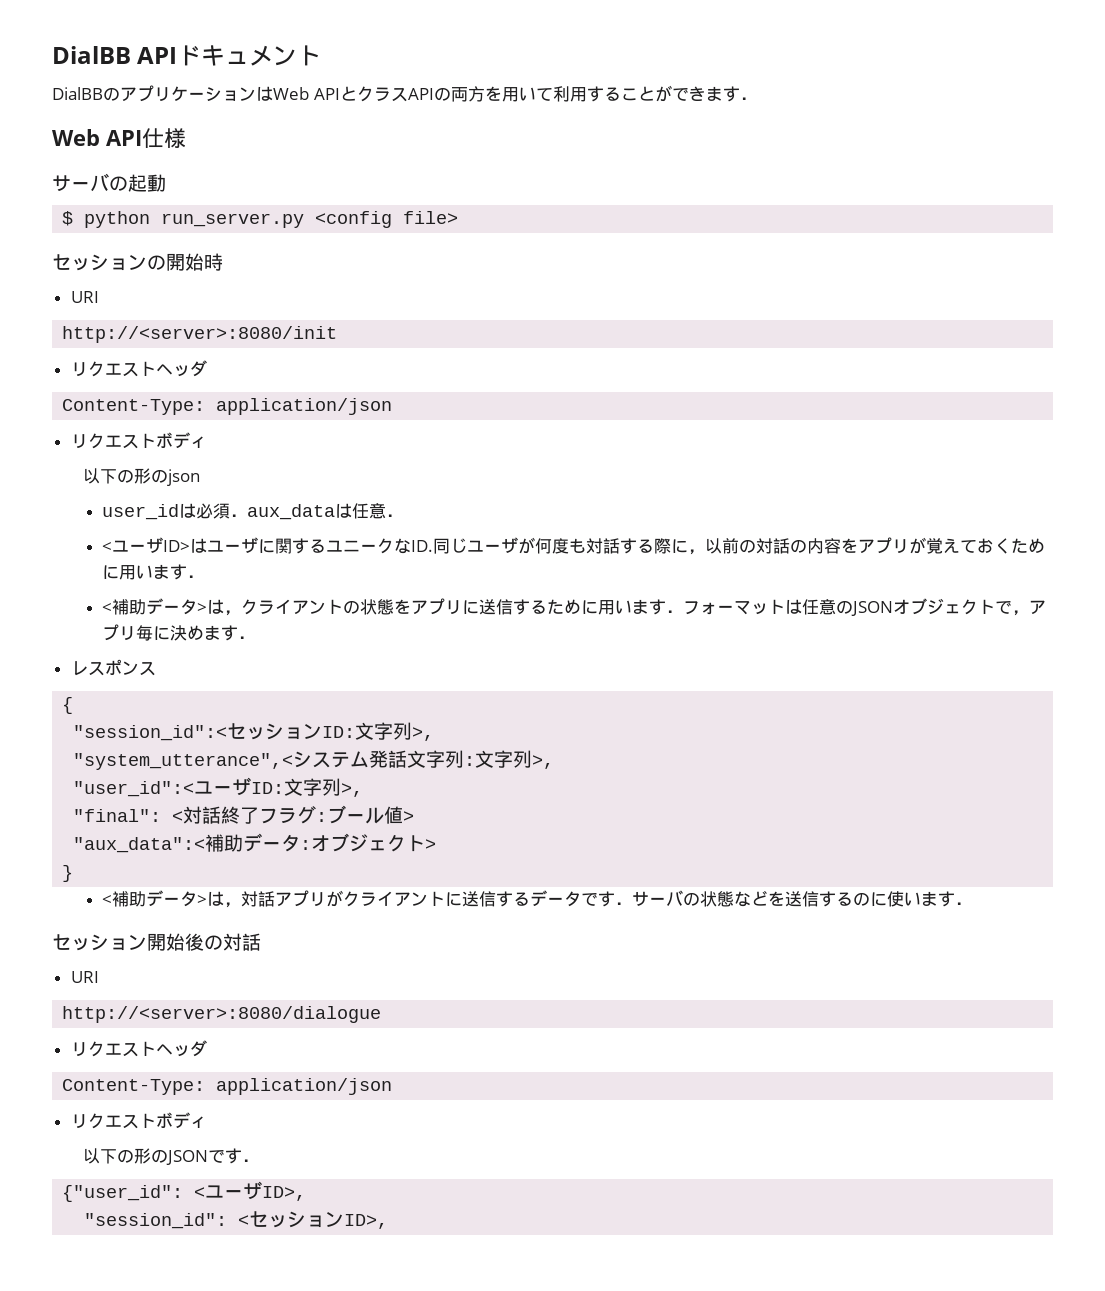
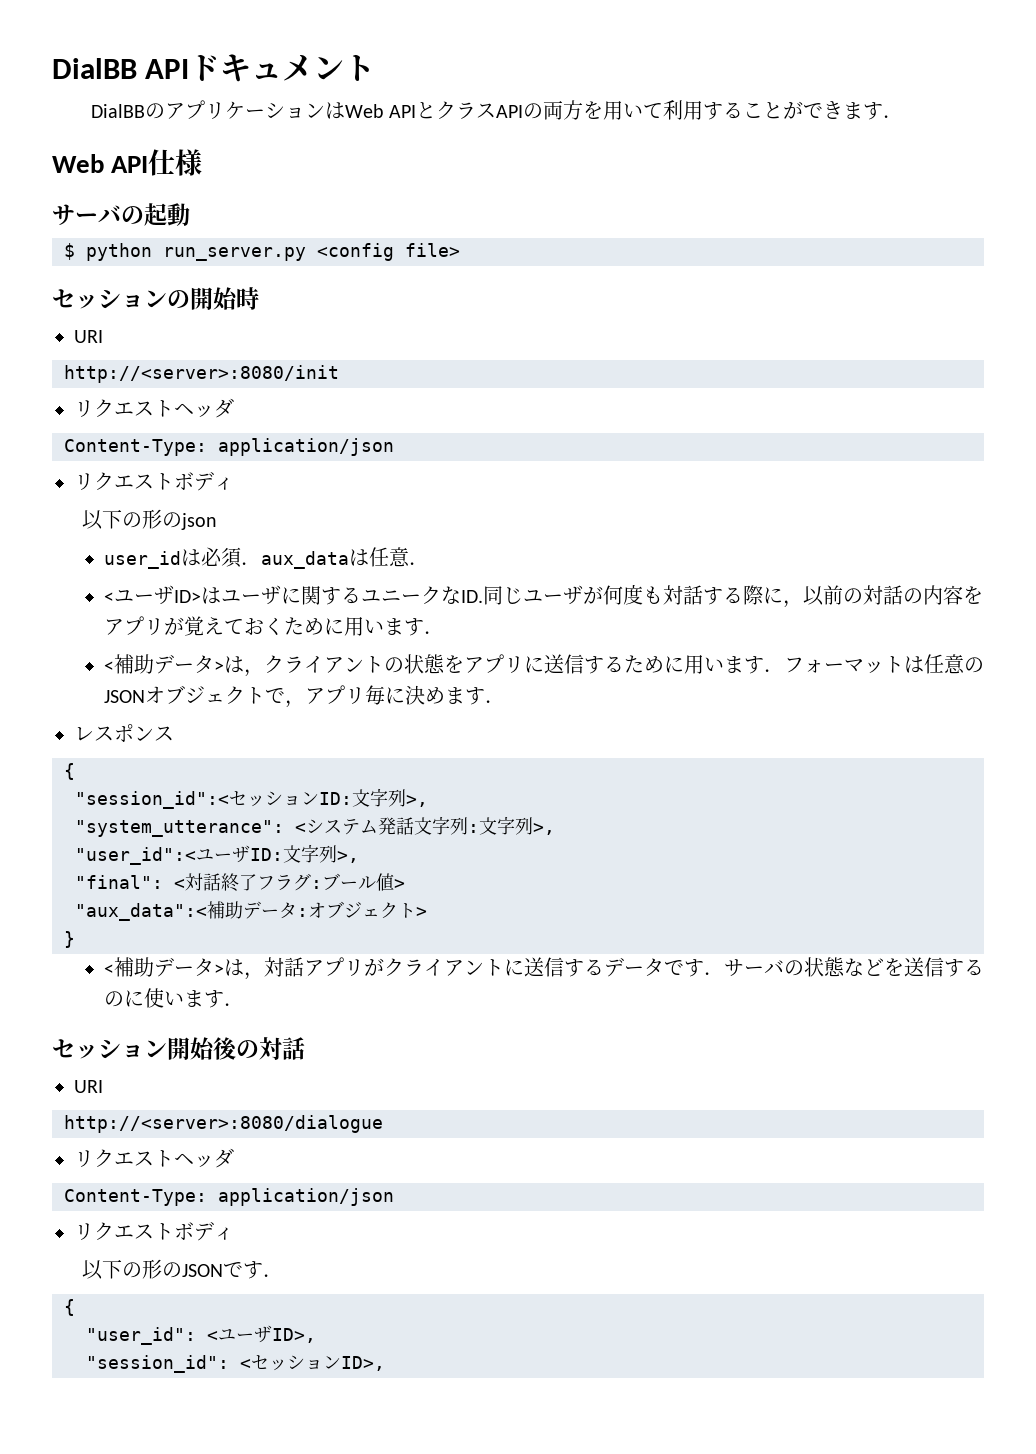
[73,753,294,770] "system_utterance",< -> [75,820,306,837] "system_utterance": <
[62,1185,184,1202] {"user_id": -> [64,1299,75,1316] [86,1327,196,1345] { // "user_id":

